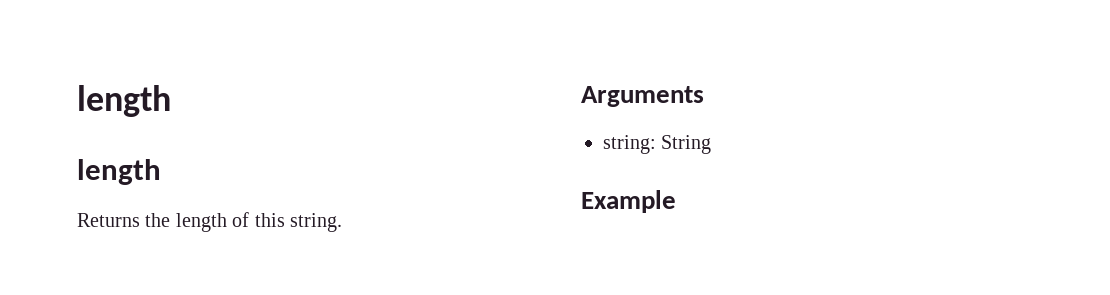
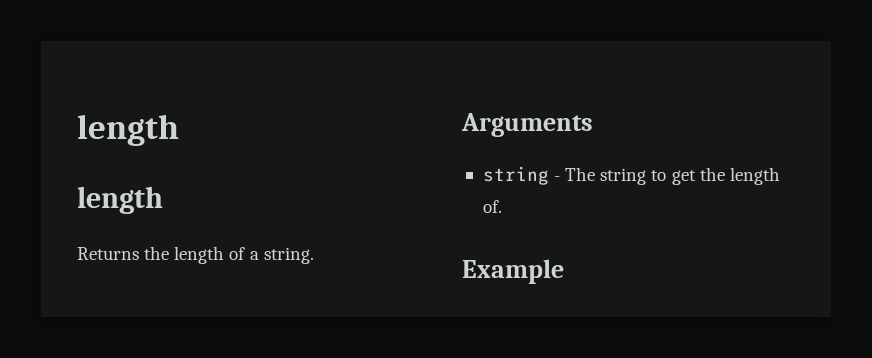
[254,213,285,227] this -> [249,251,259,260] a
[603,135,712,154] string: String -> [482,166,780,185] [482,200,502,213] string - The string to get the length of.

